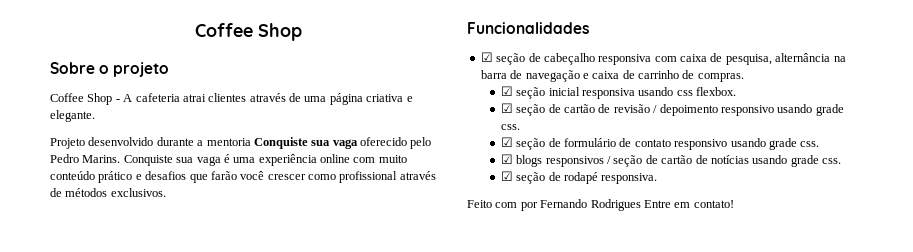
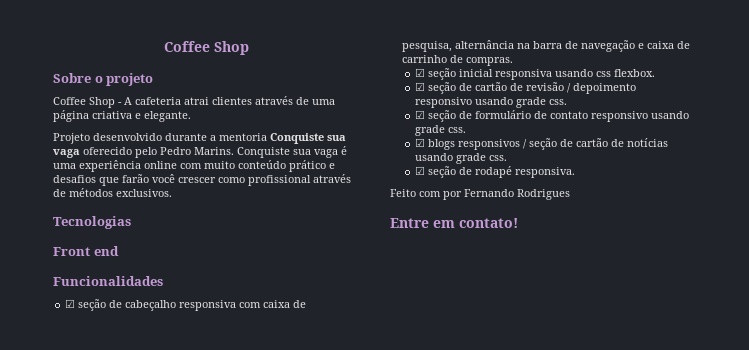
(166, 192) none -> [53,216,131,229] [53,246,119,256] // Tecnologias // Front end
(641, 205) none -> (570, 194) //

